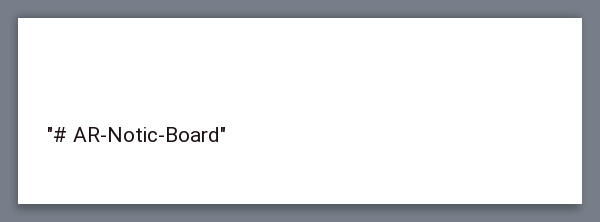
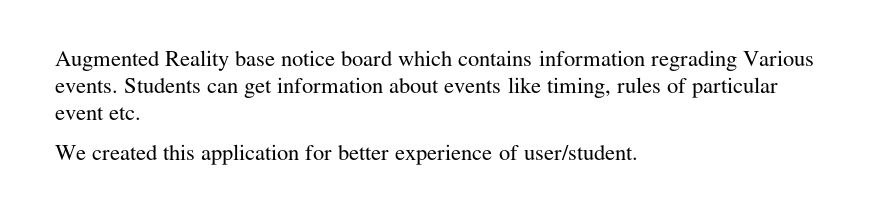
[47,127,226,142] "# AR-Notic-Board" -> [55,50,814,71] [55,77,778,98] [55,107,142,120] [55,144,638,165] Augmented Reality base notice board which contains information regrading Various events. Students can get information about events like timing, rules of particular event etc. // We created this application for better experience of user/student.

